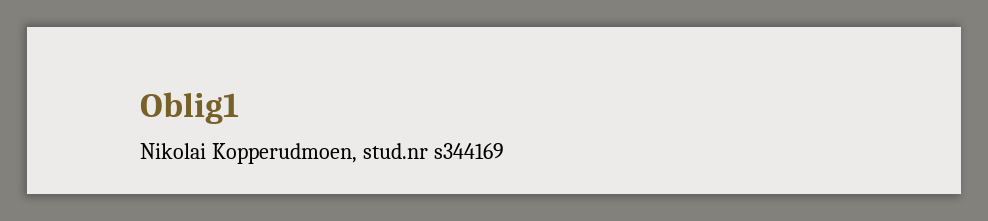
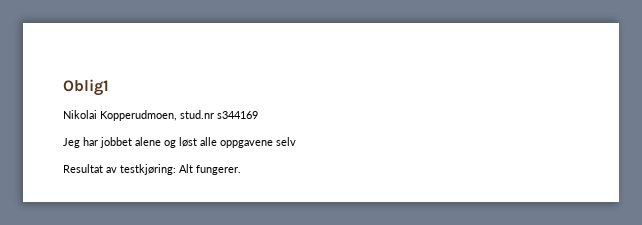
(504, 151) none -> [63,137,296,148] [63,164,241,175] // Jeg har jobbet alene og løst alle oppgavene selv // Resultat av testkjøring: Alt fungerer.

